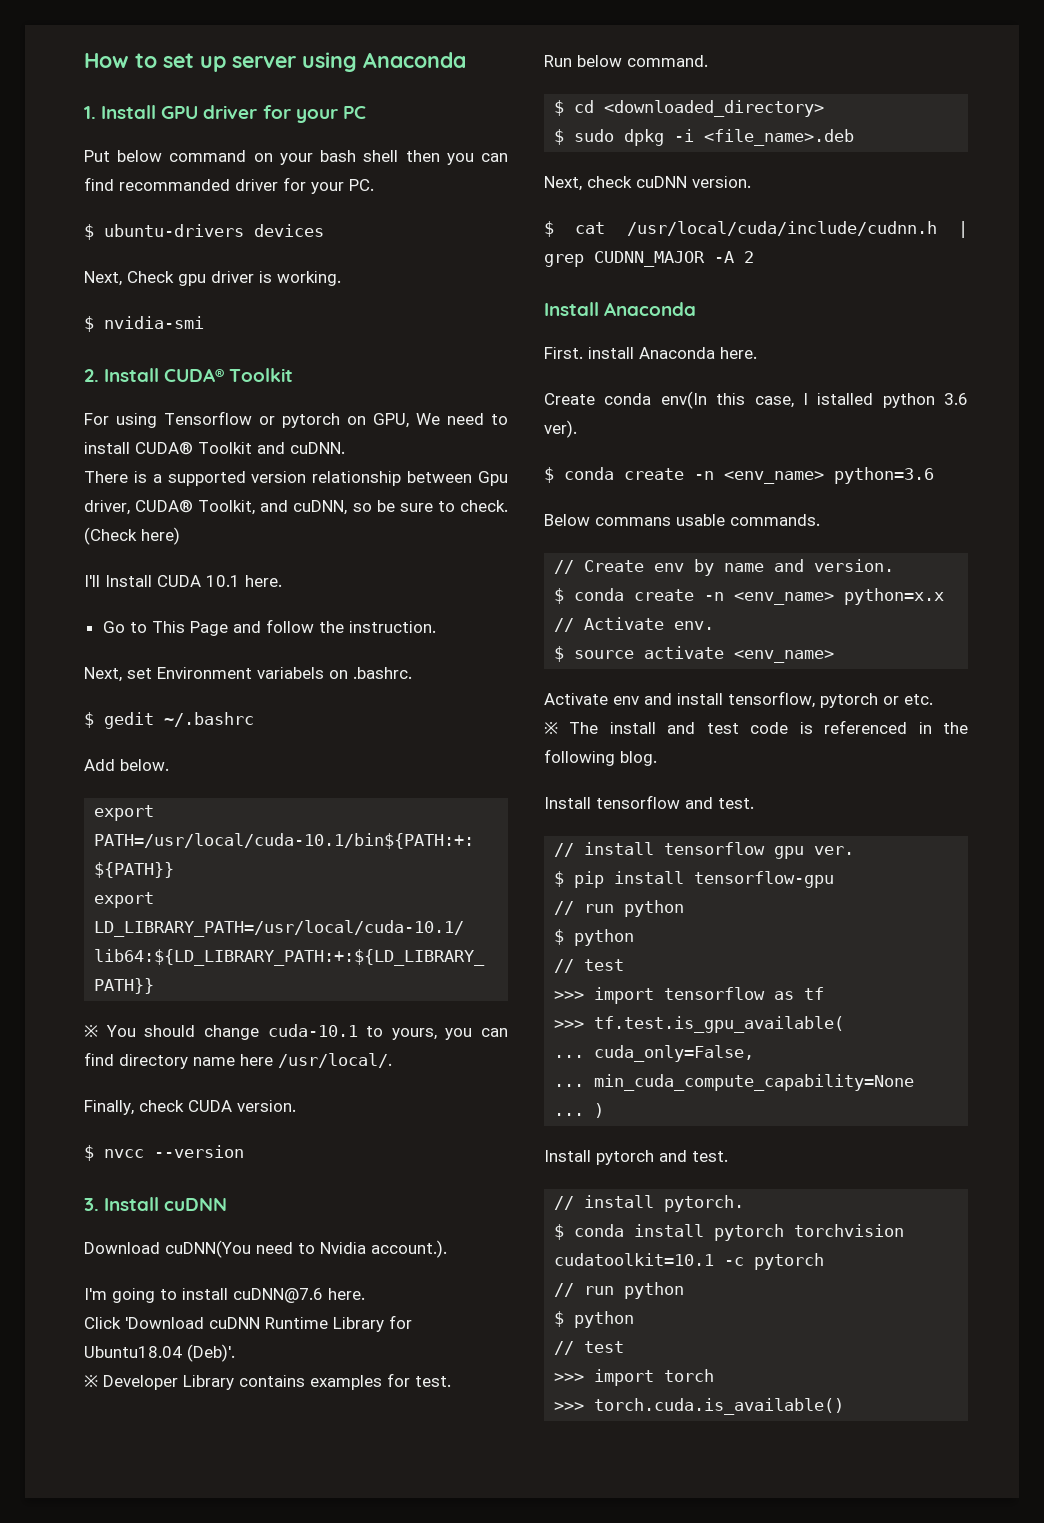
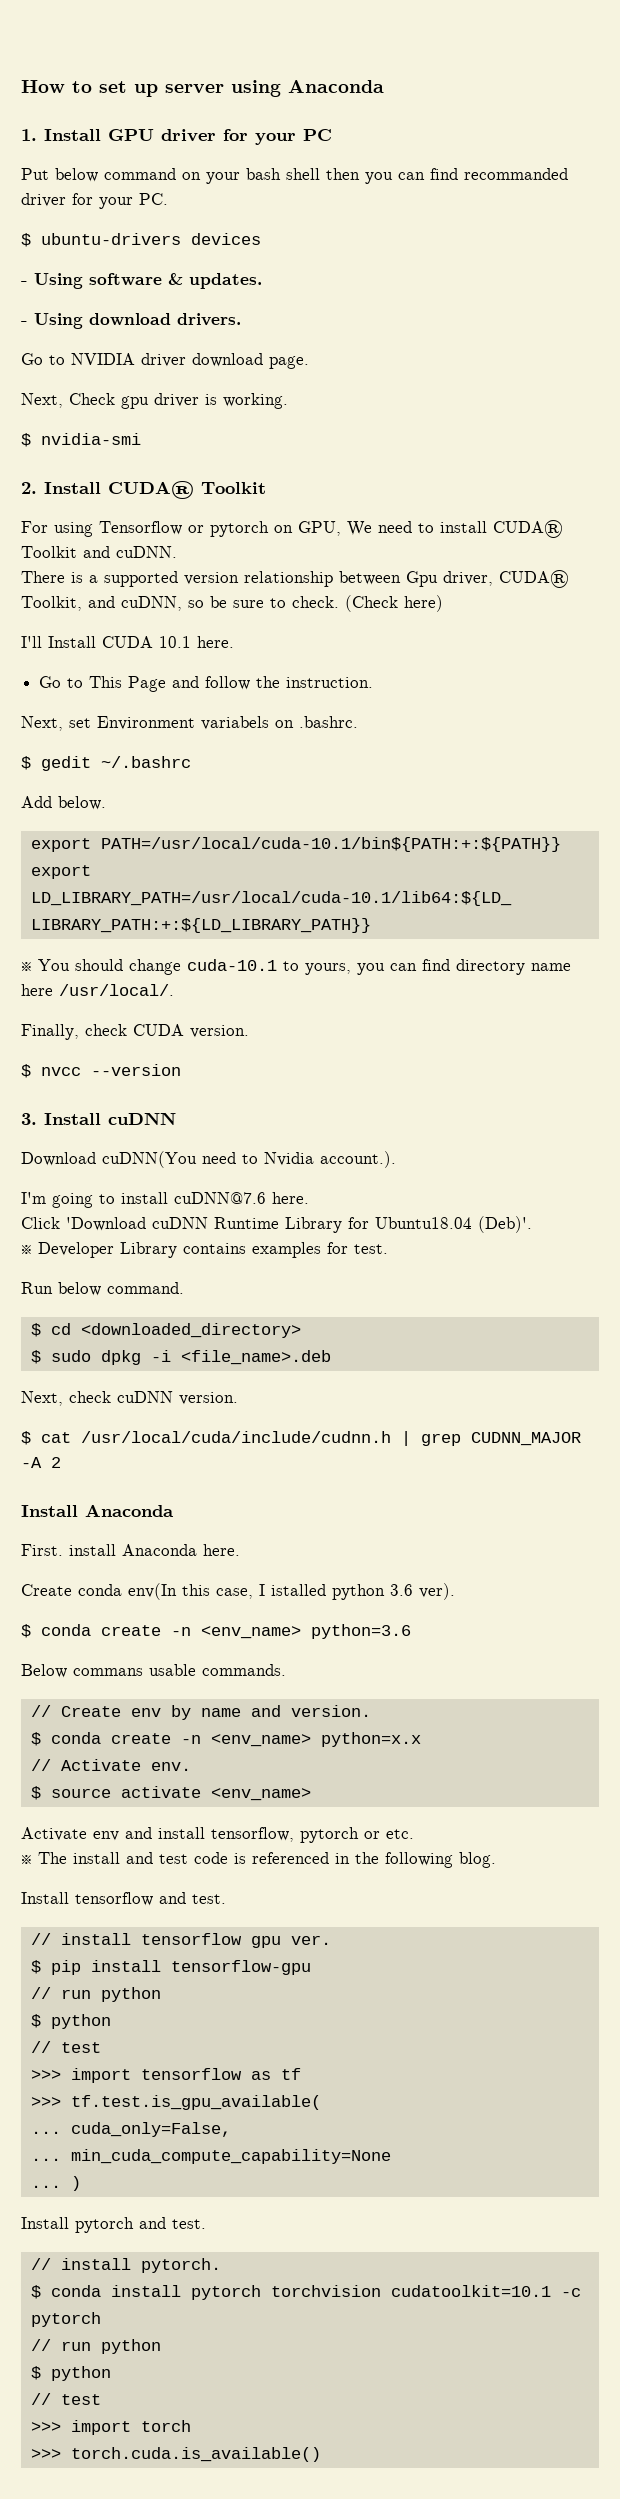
(324, 230) none -> [21,273,262,289] [21,313,241,329] [21,353,309,369] // - Using software & updates. // - Using download drivers. // Go to NVIDIA driver download page.

